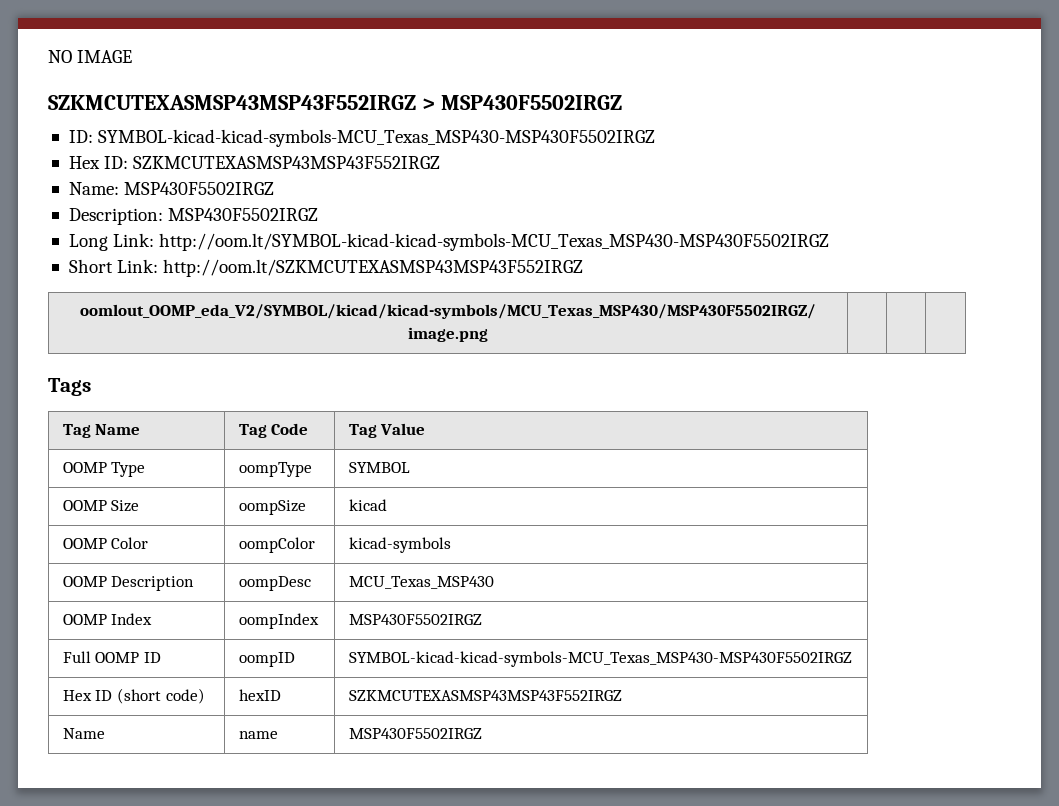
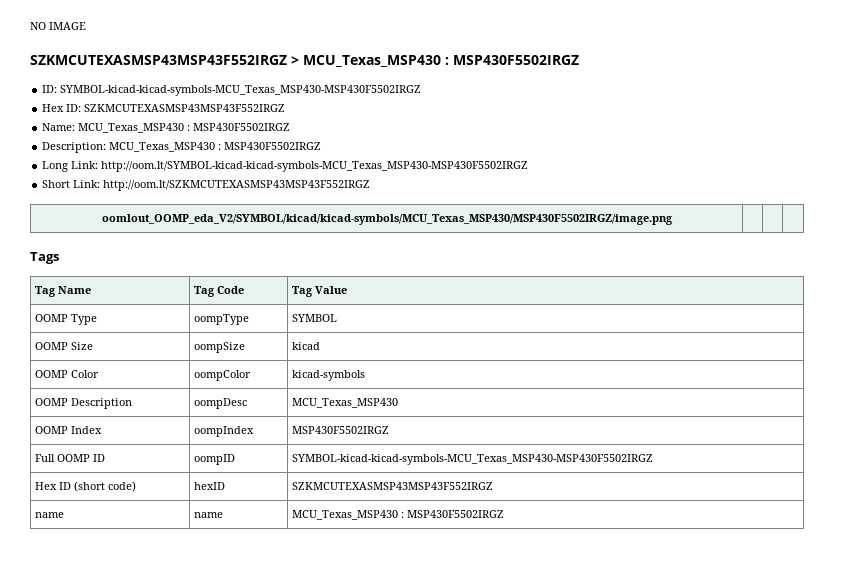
(435, 104) none -> [303,55,449,67] MCU_Texas_MSP430 :
(119, 188) none -> [78,123,191,133] MCU_Texas_MSP430 :
(163, 216) none -> [109,142,222,152] MCU_Texas_MSP430 :
[62,728,105,739] [238,731,278,739] Name | name | -> [35,512,65,518] [194,512,224,518] [292,510,405,520] name | name | MCU_Texas_MSP430 :

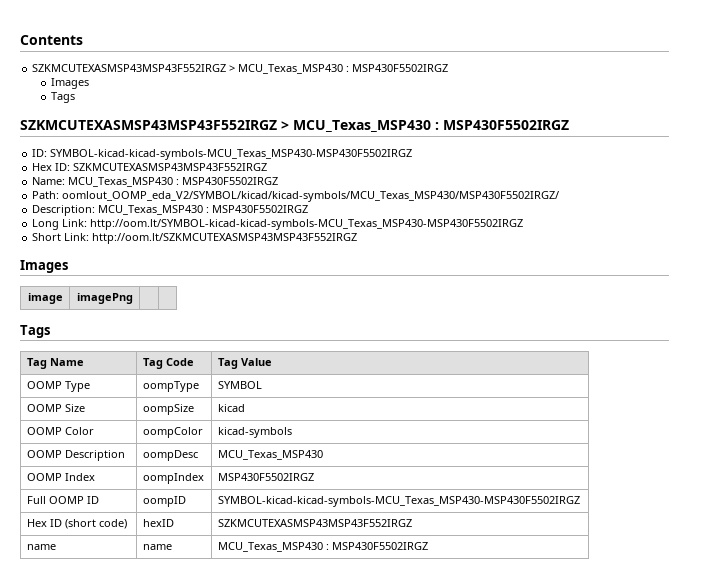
[30,22,86,30] NO IMAGE -> [20,35,83,45] [32,64,449,74] [50,78,89,89] [50,92,75,103] Contents // SZKMCUTEXASMSP43MSP43F552IRGZ > MCU_Texas_MSP430 : MSP430F5502IRGZ // Images // Tags
(291, 127) none -> [32,191,560,202] // Path: oomlout_OOMP_eda_V2/SYMBOL/kicad/kicad-symbols/MCU_Texas_MSP430/MSP430F5502IRGZ/
[101,214,673,225] // oomlout_OOMP_eda_V2/SYMBOL/kicad/kicad-symbols/MCU_Texas_MSP430/MSP430F5502IRGZ/image.png | -> [20,260,68,273] [27,293,63,304] [76,293,133,304] // Images // image | imagePng

